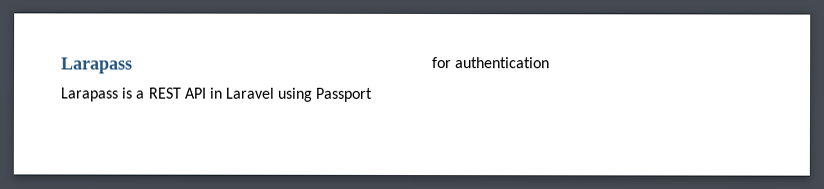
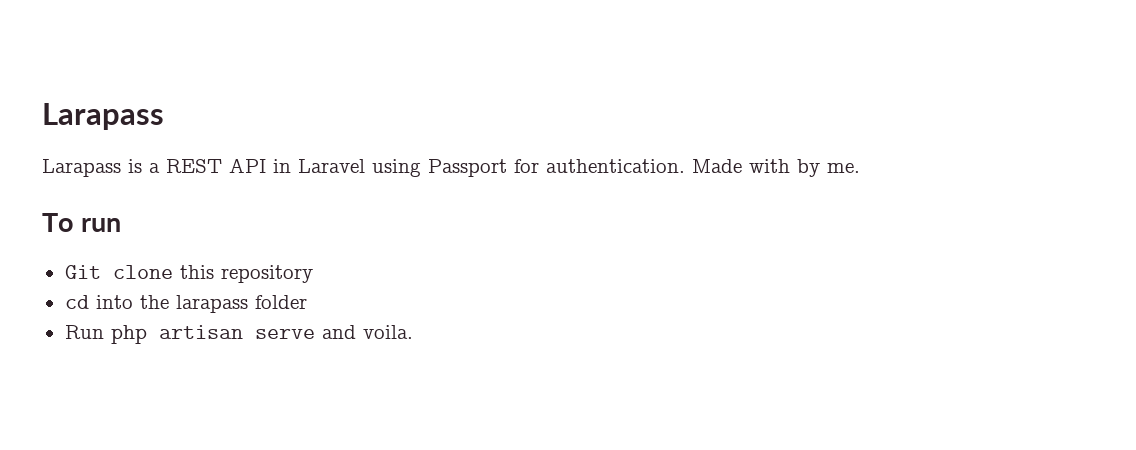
[455,57,551,69] authentication -> [546,159,860,177] [42,213,122,232] [64,265,313,283] [64,295,307,313] [64,325,413,344] authentication. Made with by me. // To run // Git clone this repository // cd into the larapass folder // Run php artisan serve and voila.

